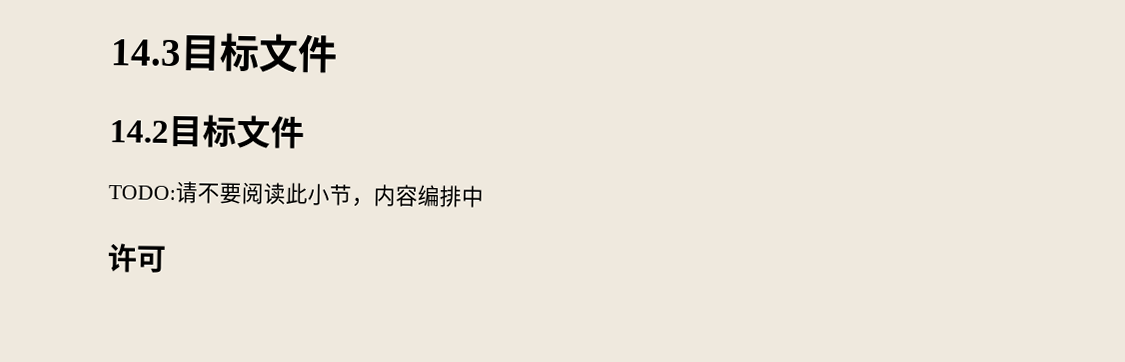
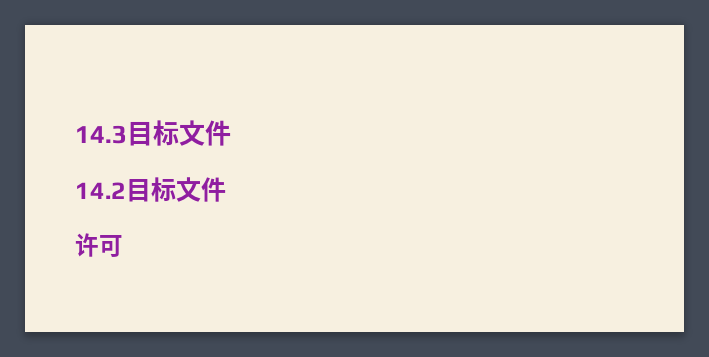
[108,181,484,208] // TODO:请不要阅读此小节，内容编排中 -> (226, 189) none

